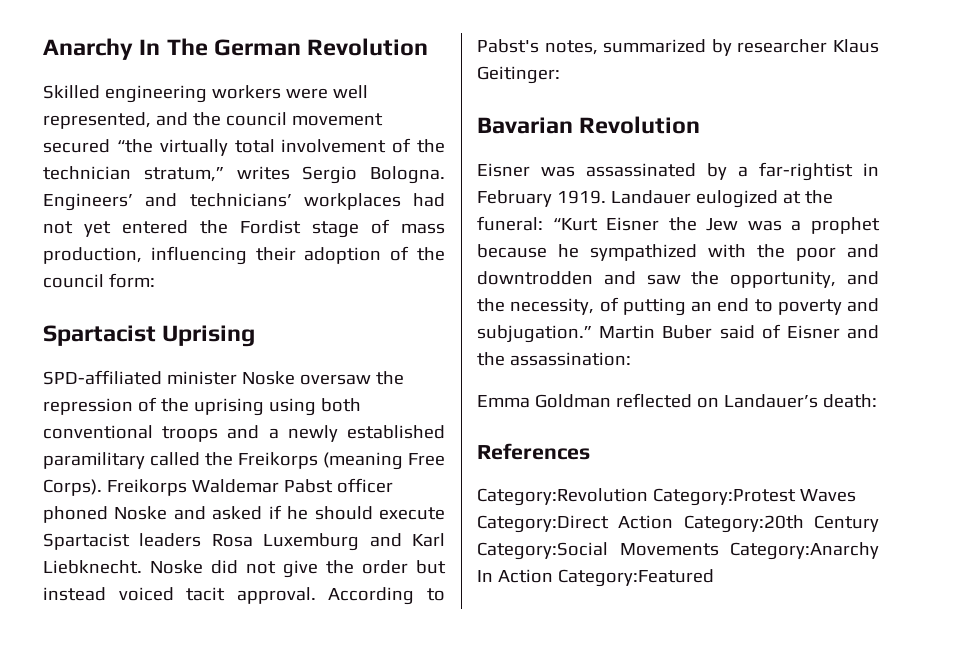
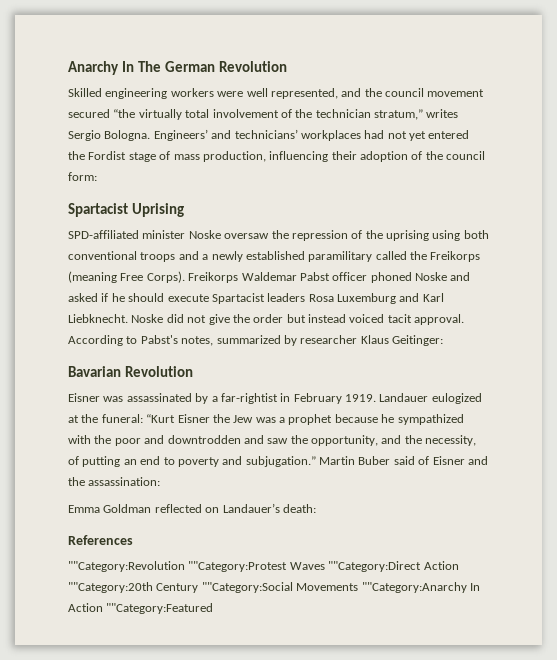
[477,488,856,506] [477,515,879,533] [477,542,879,560] Category:Revolution Category:Protest Waves Category:Direct Action Category:20th Century Category:Social Movements Category:Anarchy -> [68,561,459,572] [68,582,467,593] ""Category:Revolution ""Category:Protest Waves ""Category:Direct Action ""Category:20th Century ""Category:Social Movements ""Category:Anarchy
[557,569,714,587] Category:Featured -> [106,603,214,614] ""Category:Featured

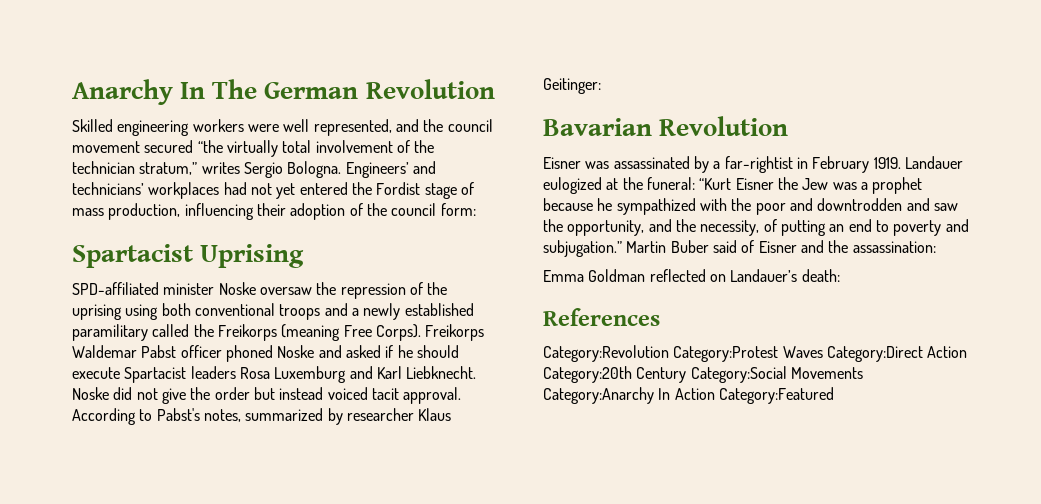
[68,561,459,572] [68,582,467,593] ""Category:Revolution ""Category:Protest Waves ""Category:Direct Action ""Category:20th Century ""Category:Social Movements ""Category:Anarchy -> [543,345,968,362] [543,366,863,383] [543,387,654,404] Category:Revolution Category:Protest Waves Category:Direct Action Category:20th Century Category:Social Movements Category:Anarchy
[106,603,214,614] ""Category:Featured -> [718,387,834,404] Category:Featured

